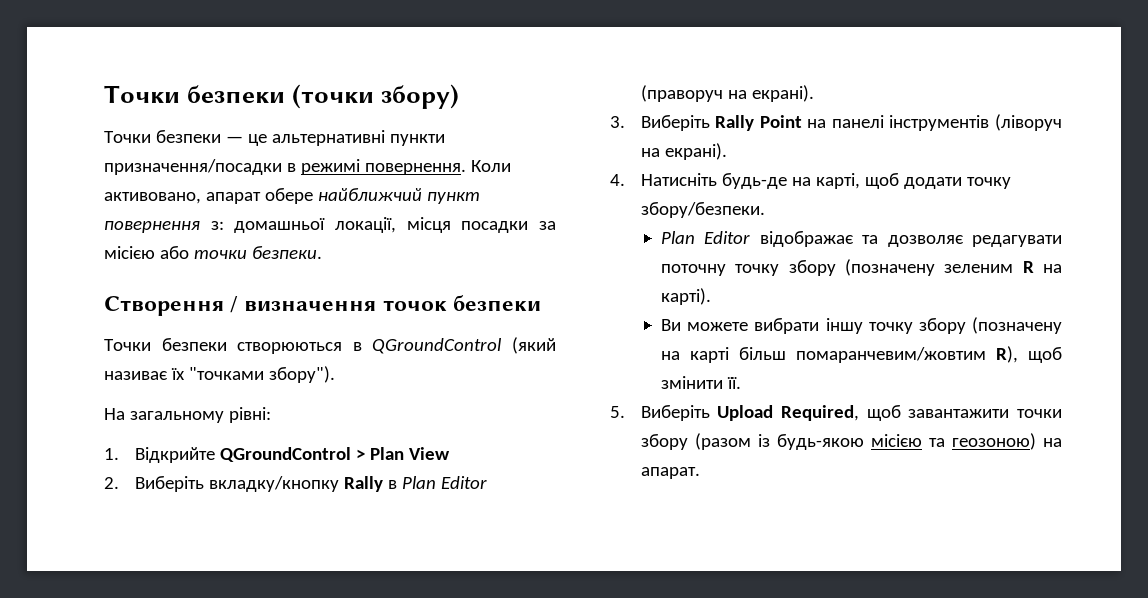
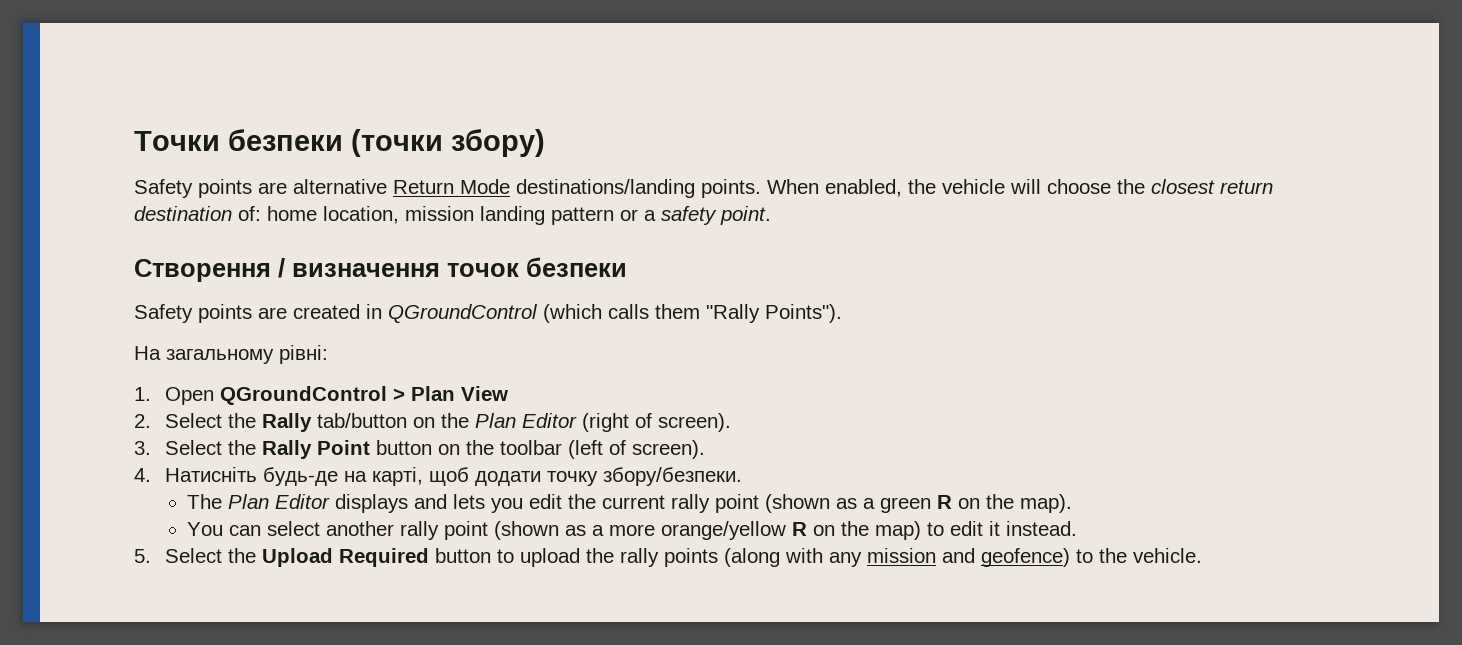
[104,130,445,146] [104,159,511,175] [104,188,480,204] [104,217,556,233] [104,246,322,259] Точки безпеки — це альтернативні пункти призначення/посадки в режимі повернення. Коли активовано, апарат обере найближчий пункт повернення з: домашньої локації, місця посадки за місією або точки безпеки. -> [134,179,1273,198] [134,206,771,225] Safety points are alternative Return Mode destinations/landing points. When enabled, the vehicle will choose the closest return destination of: home location, mission landing pattern or a safety point.
[104,337,556,354] [104,366,335,383] Точки безпеки створюються в QGroundControl (який називає їх "точками збору"). -> [134,304,842,323] Safety points are created in QGroundControl (which calls them "Rally Points").
[134,447,215,463] Відкрийте -> [164,387,214,405] Open
[134,476,487,492] [640,85,814,102] [610,114,1062,131] [640,143,727,160] Виберіть вкладку/кнопку Rally в Plan Editor (праворуч на екрані). // 3. Виберіть Rally Point на панелі інструментів (ліворуч на екрані). -> [164,413,731,432] [134,440,705,459] Select the Rally tab/button on the Plan Editor (right of screen). // 3. Select the Rally Point button on the toolbar (left of screen).
[661,231,1062,247] [661,259,1062,276] [661,288,712,305] [661,317,1062,334] [661,346,1062,363] [661,376,742,389] [610,405,1062,421] [640,433,1062,450] [640,467,700,479] Plan Editor відображає та дозволяє редагувати поточну точку збору (позначену зеленим R на карті). // Ви можете вибрати іншу точку збору (позначену на карті більш помаранчевим/жовтим R), щоб змінити її. // 5. Виберіть Upload Required, щоб завантажити точки збору (разом із будь-якою місією та геозоною) на апарат. -> [187,494,1073,513] [187,521,1078,540] [134,548,1202,567] The Plan Editor displays and lets you edit the current rally point (shown as a green R on the map). // You can select another rally point (shown as a more orange/yellow R on the map) to edit it instead. // 5. Select the Upload Required button to upload the rally points (along with any mission and geofence) to the vehicle.

